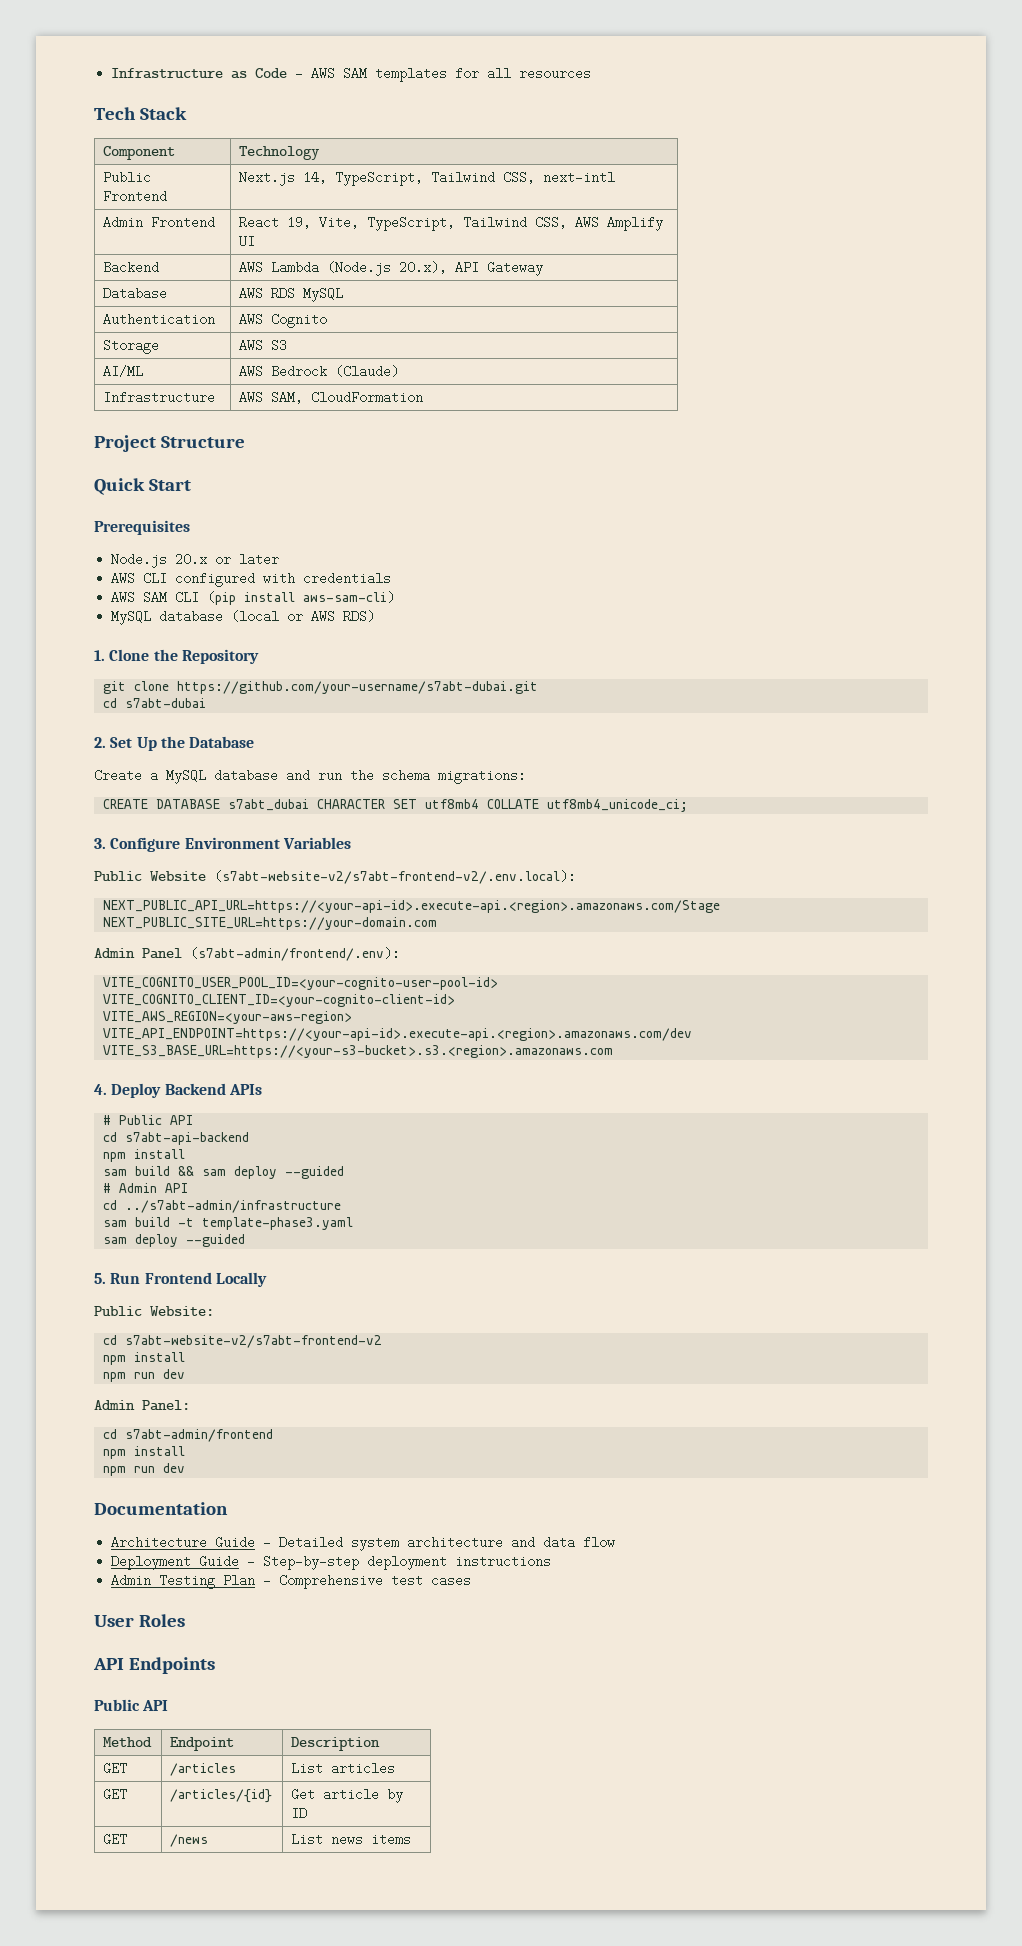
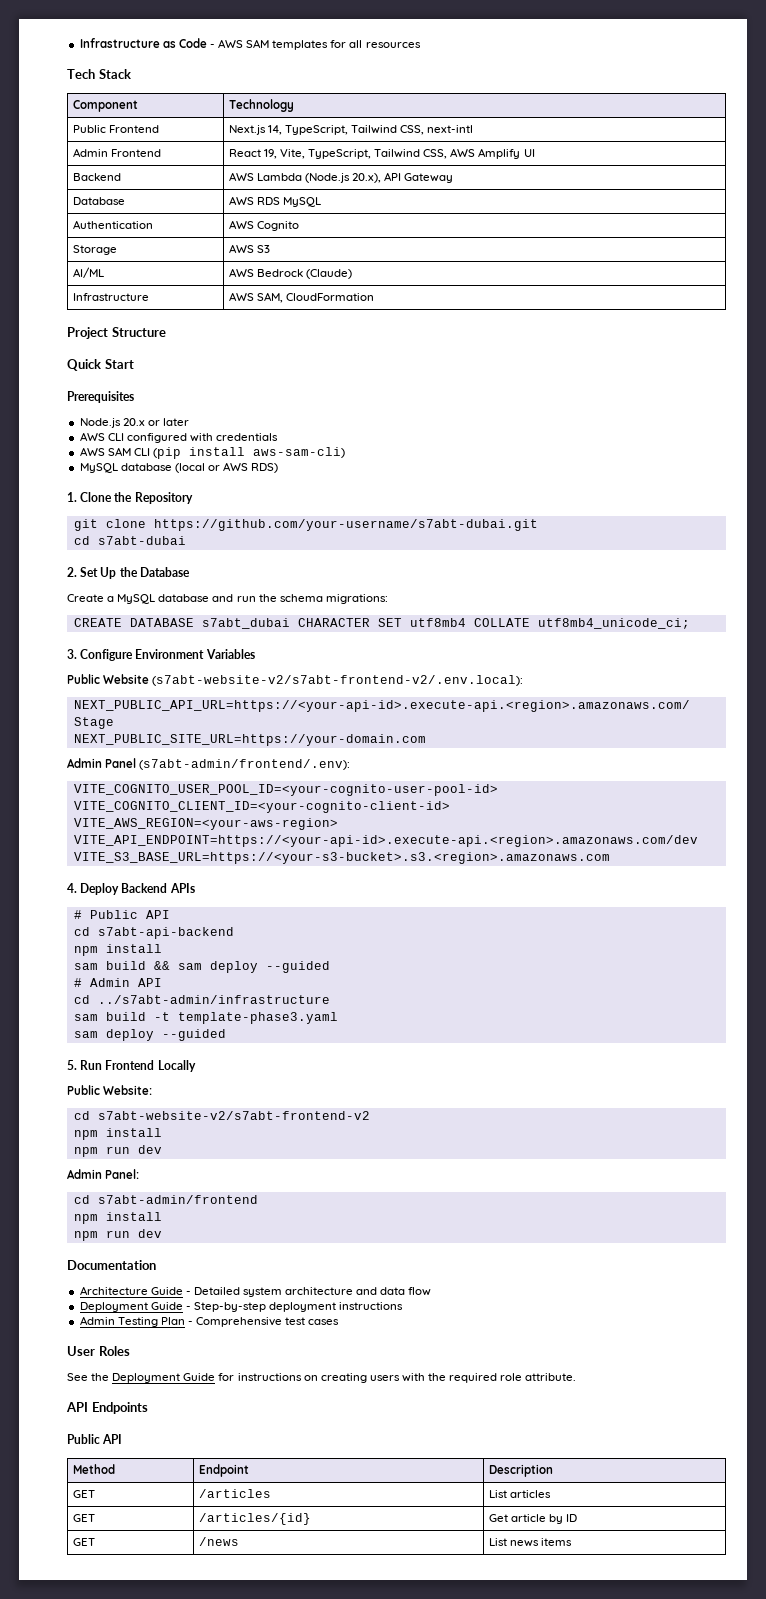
(185, 1620) none -> [67,1373,577,1383] // See the Deployment Guide for instructions on creating users with the required role attribute.

